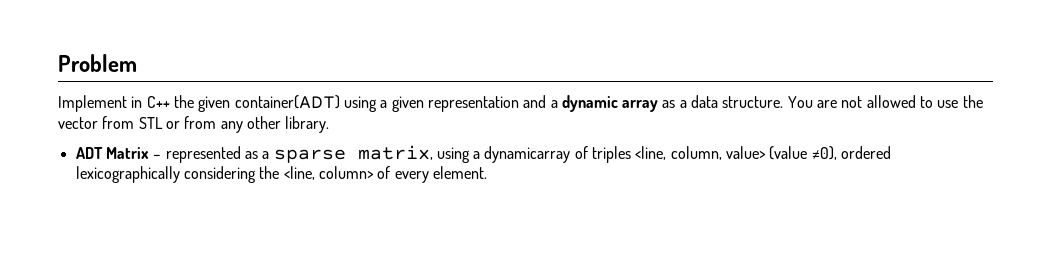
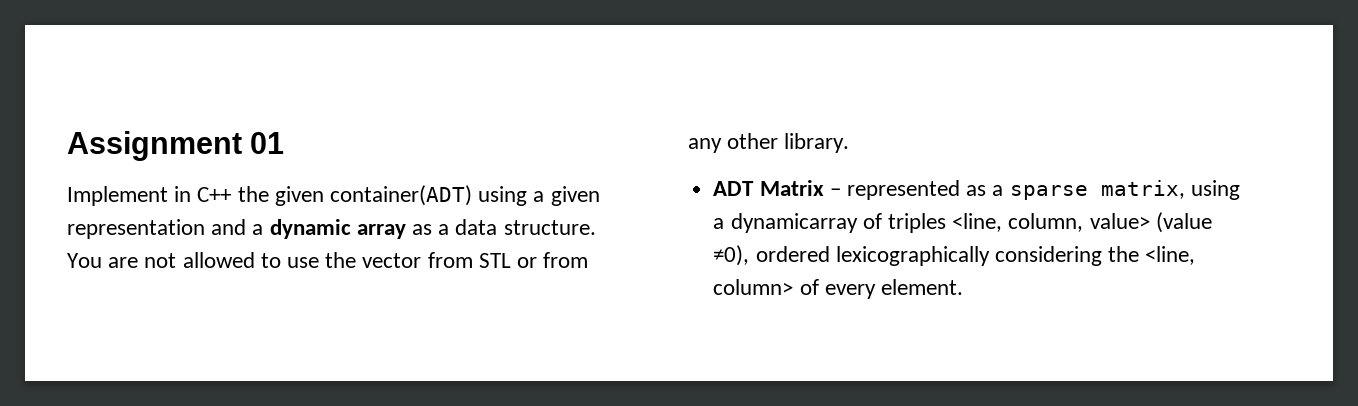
[58,54,137,72] Problem -> [67,131,285,161] Assignment 01

